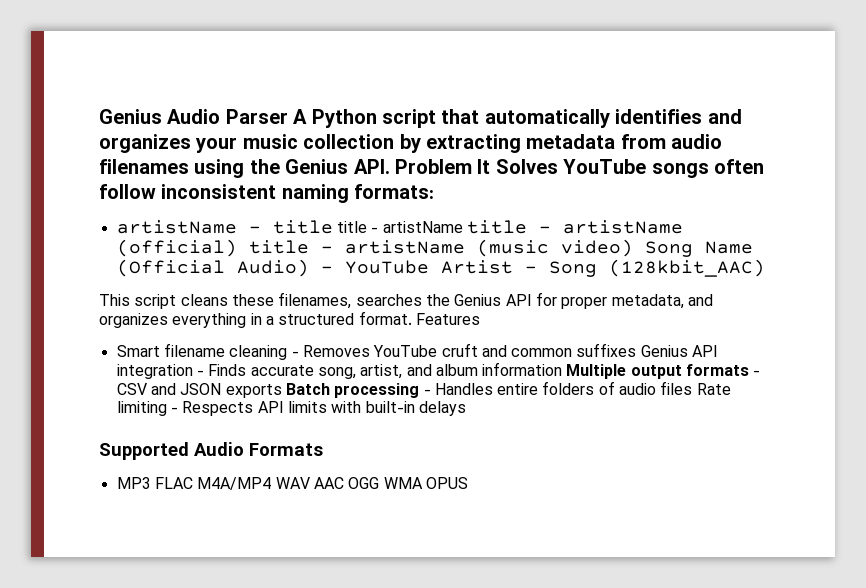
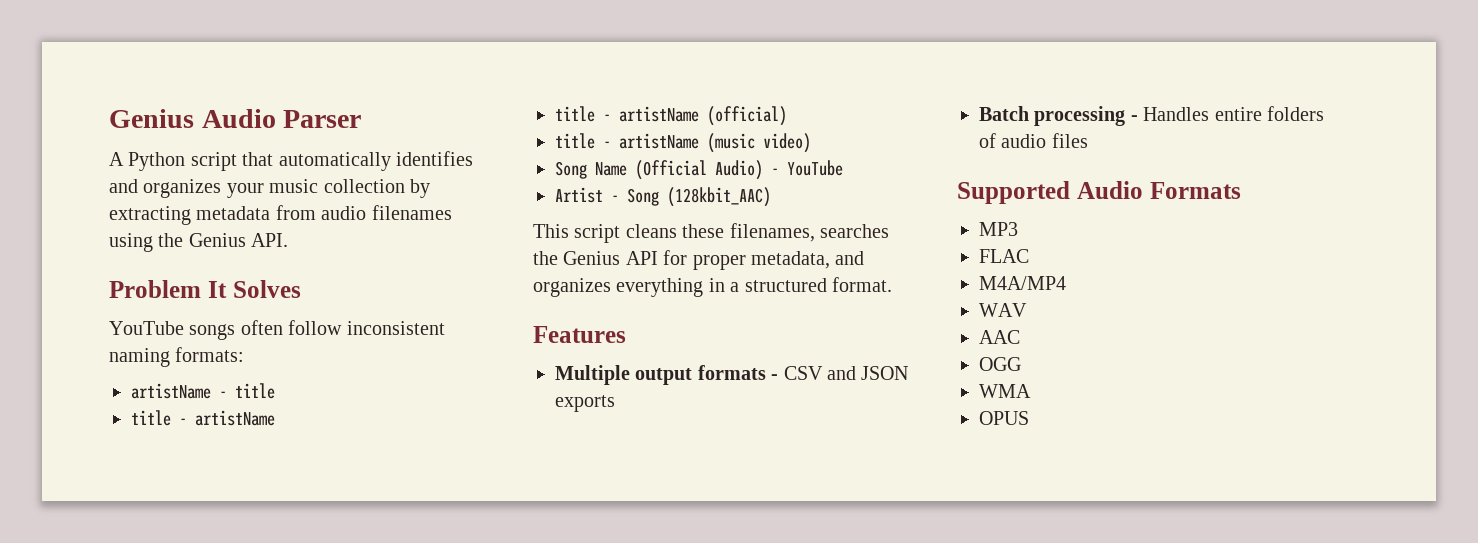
(288, 116) none -> (362, 119) //
(390, 166) none -> (289, 240) //
(558, 166) none -> (301, 289) //
[336,221,463,233] title - artistName -> [131,410,275,426] // title - artistName //
(237, 248) none -> (787, 116) //
(633, 248) none -> (811, 143) //
(429, 267) none -> (843, 168) //
(412, 318) none -> (892, 284) //
[116,343,719,360] [116,362,563,379] Smart filename cleaning - Removes YouTube cruft and common suffixes Genius API integration - Finds accurate song, artist, and album information -> (626, 334) none
(282, 391) none -> (615, 403) //
[696,383,731,395] [116,401,466,416] Rate limiting - Respects API limits with built-in delays -> (1088, 140) none
(151, 483) none -> (1018, 229) //
(193, 483) none -> (1029, 256) //
(272, 483) none -> (1066, 283) //
(310, 483) none -> (1027, 310) //
(344, 483) none -> (1020, 337) //
(380, 483) none -> (1021, 364) //
(423, 483) none -> (1031, 391) //

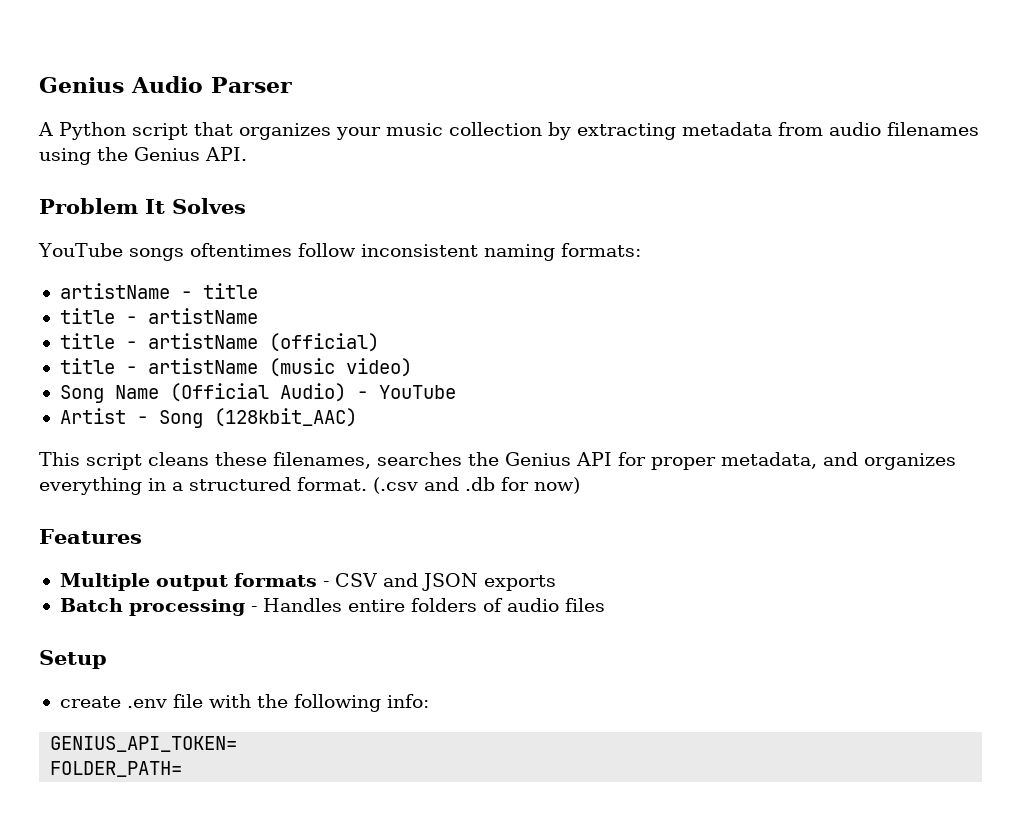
[278,151,473,171] [109,179,138,193] automatically identifies and -> (233, 129) none
[240,320,283,335] often -> [189,243,292,257] oftentimes
(892, 284) none -> [373,477,580,494] (.csv and .db for now)
[957,181,1241,204] [979,222,1018,236] [979,249,1029,263] [979,276,1066,290] [979,303,1027,317] [979,330,1020,344] [979,357,1021,371] [979,384,1031,398] [979,411,1029,425] Supported Audio Formats // MP3 // FLAC // M4A/MP4 // WAV // AAC // OGG // WMA // OPUS -> [39,650,107,669] [59,694,429,712] [50,736,238,752] [50,761,183,777] Setup // create .env file with the following info: // GENIUS_API_TOKEN= // FOLDER_PATH=

